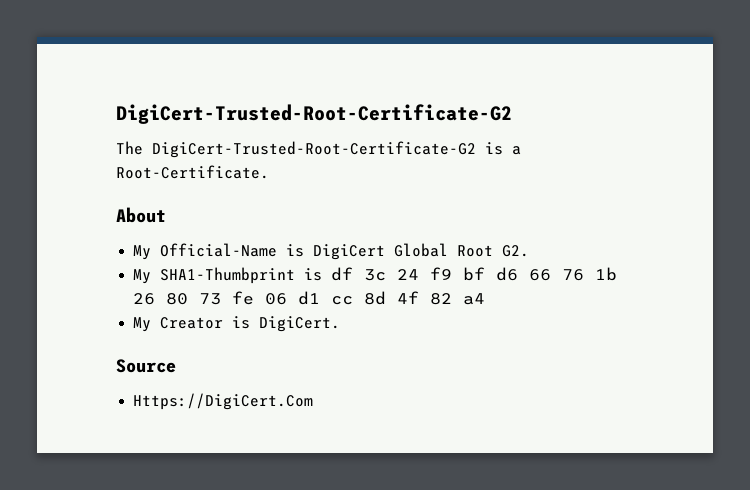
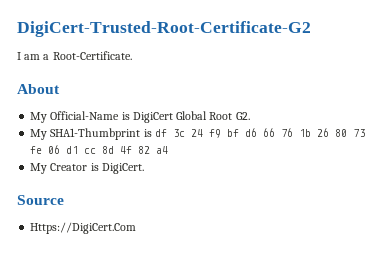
[116,141,503,158] The DigiCert-Trusted-Root-Certificate-G2 is -> [17,52,41,60] I am

